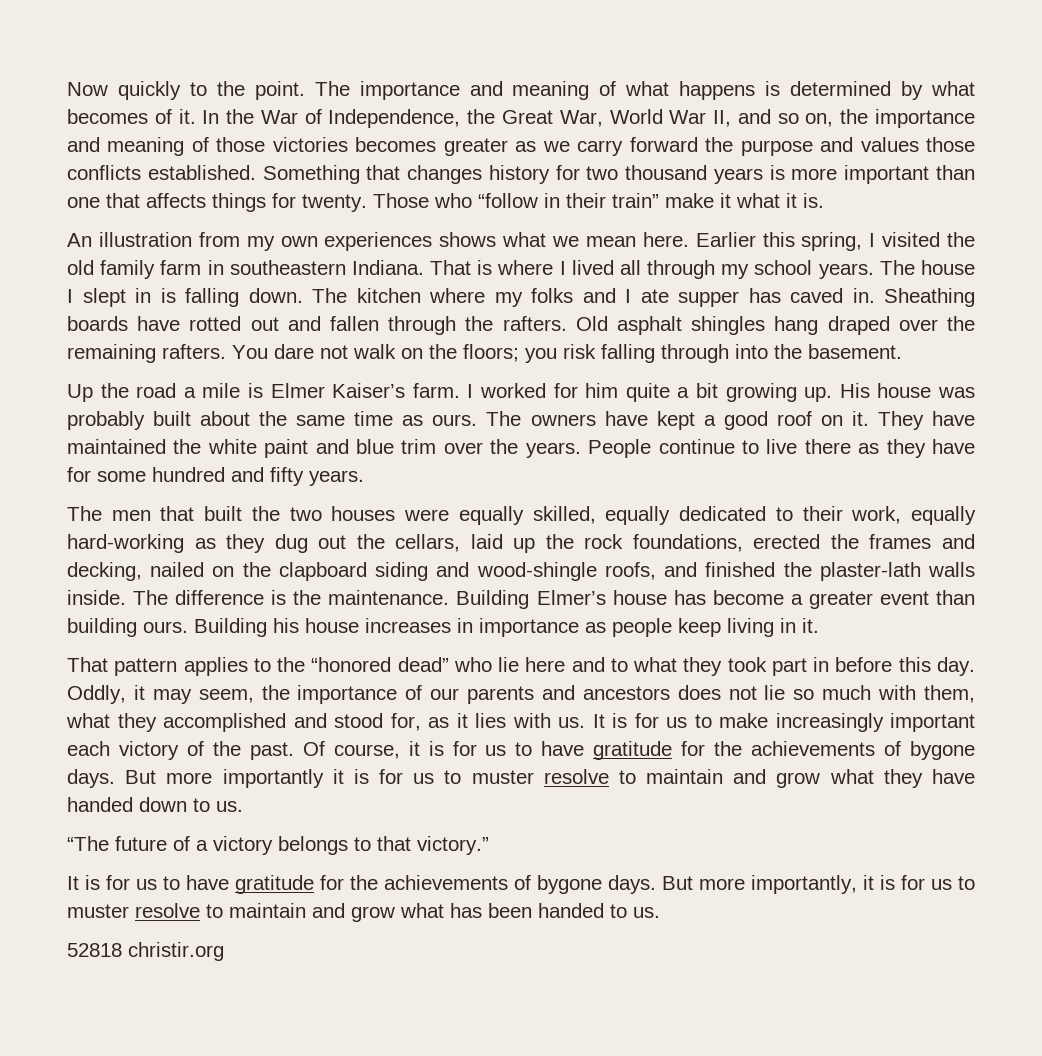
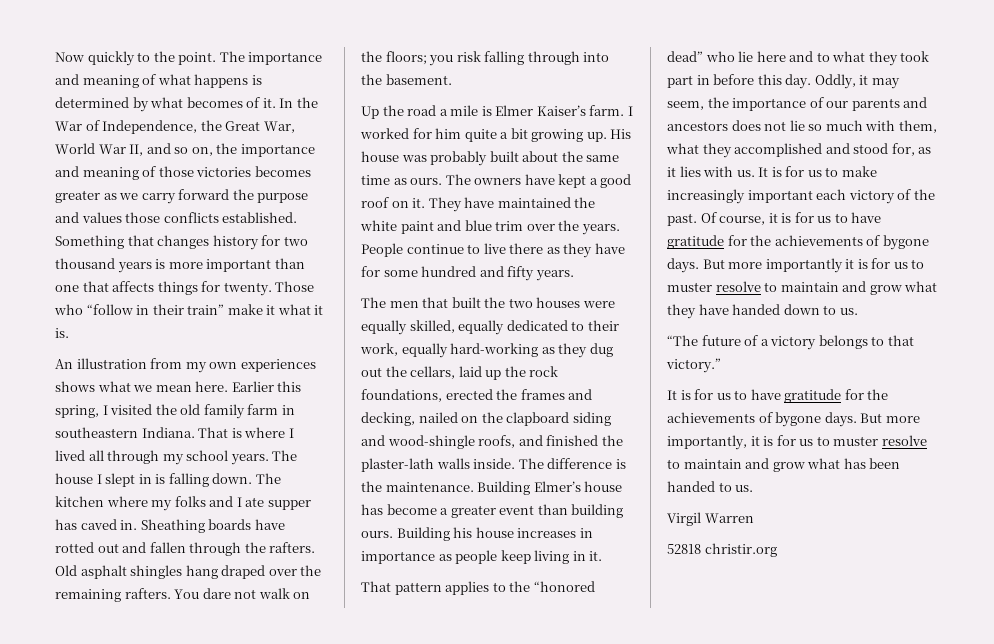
(660, 912) none -> [667,512,754,526] // Virgil Warren

